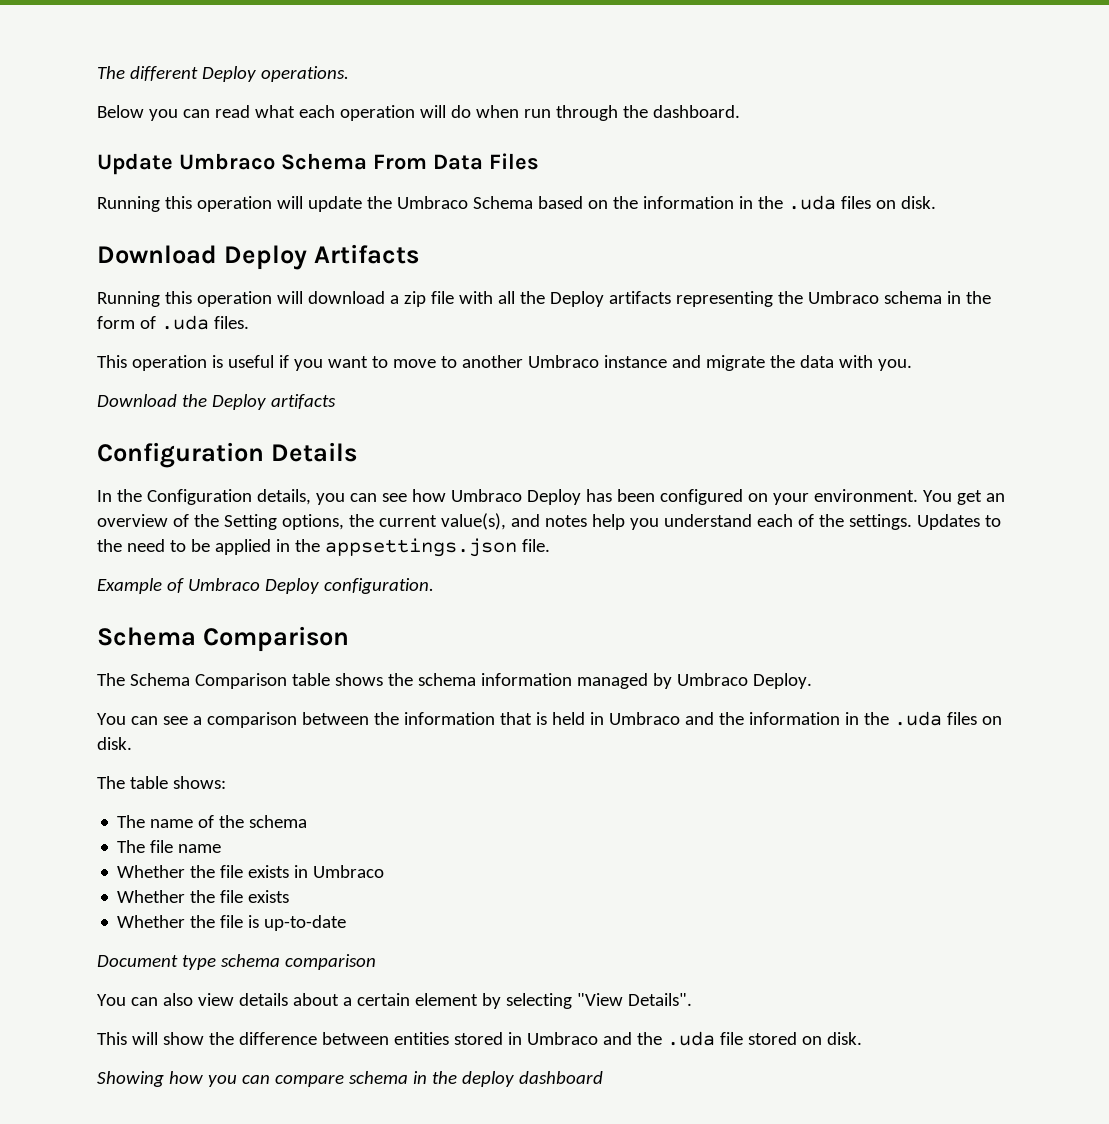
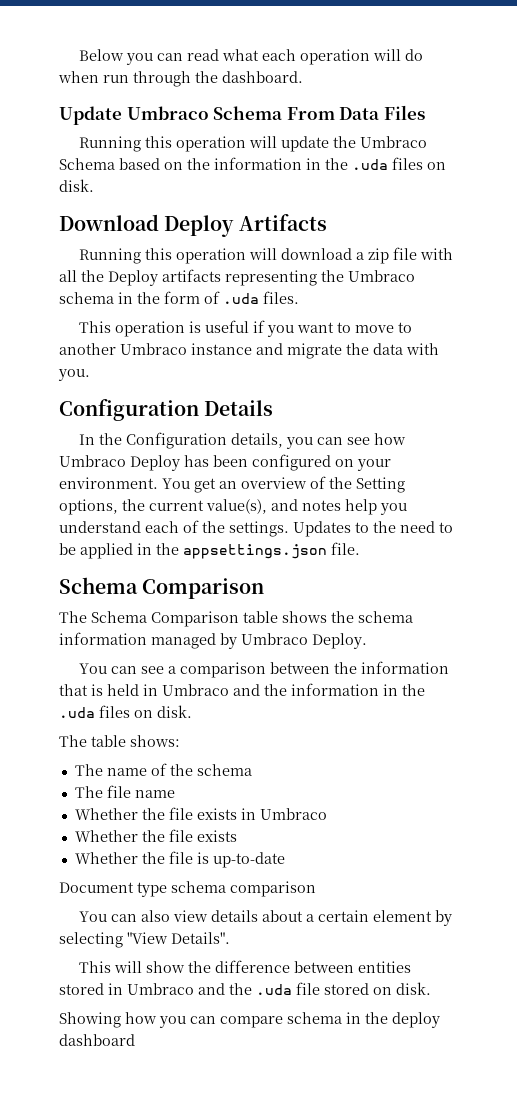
[97,66,349,82] The different Deploy operations. // -> (78, 55) none
[97,394,336,410] // Download the Deploy artifacts -> (90, 375) none
[97,578,434,594] // Example of Umbraco Deploy configuration. -> (360, 548) none

